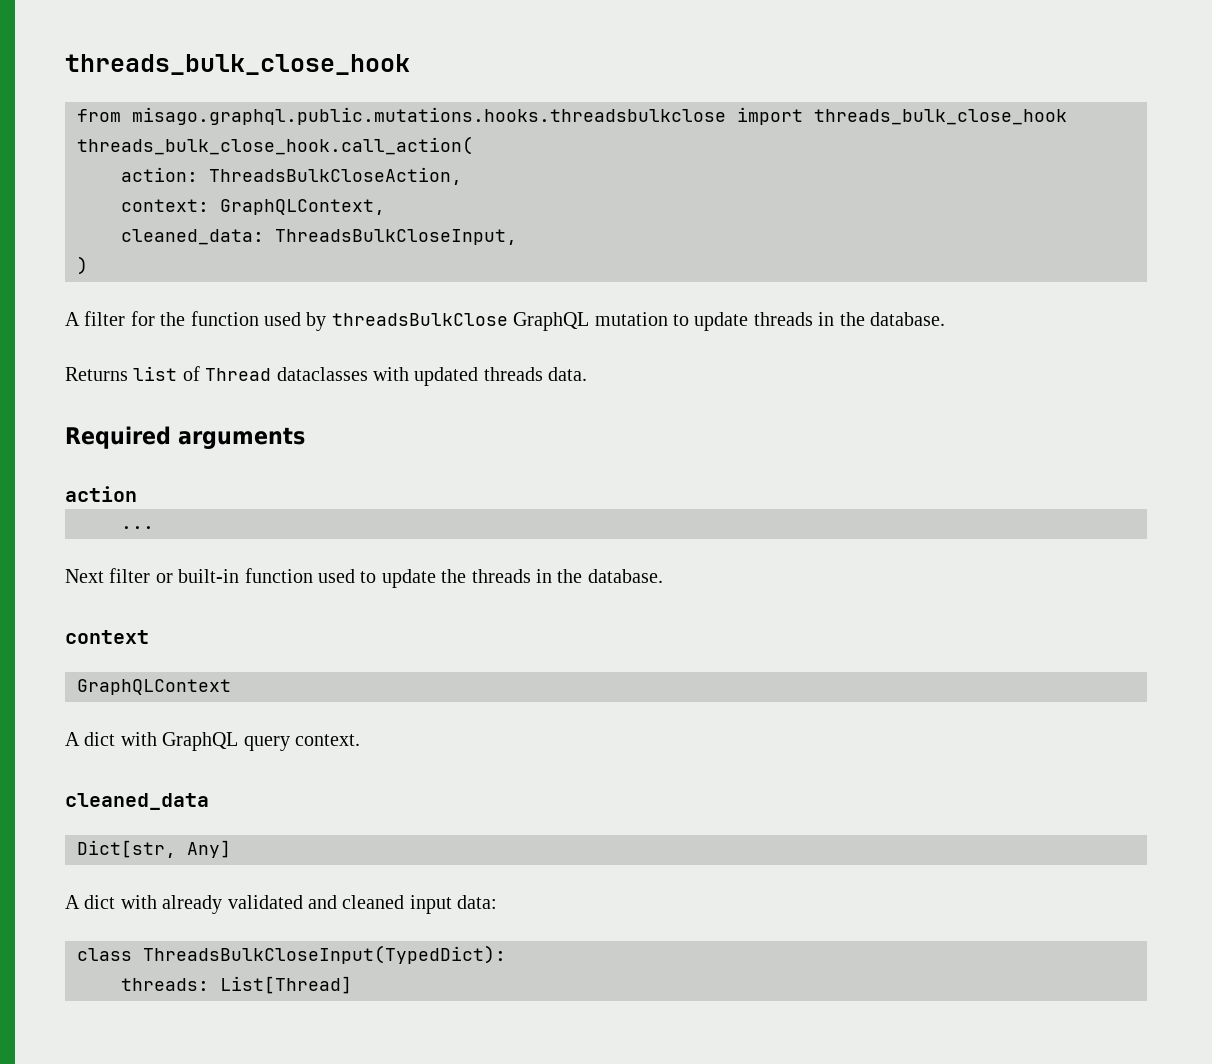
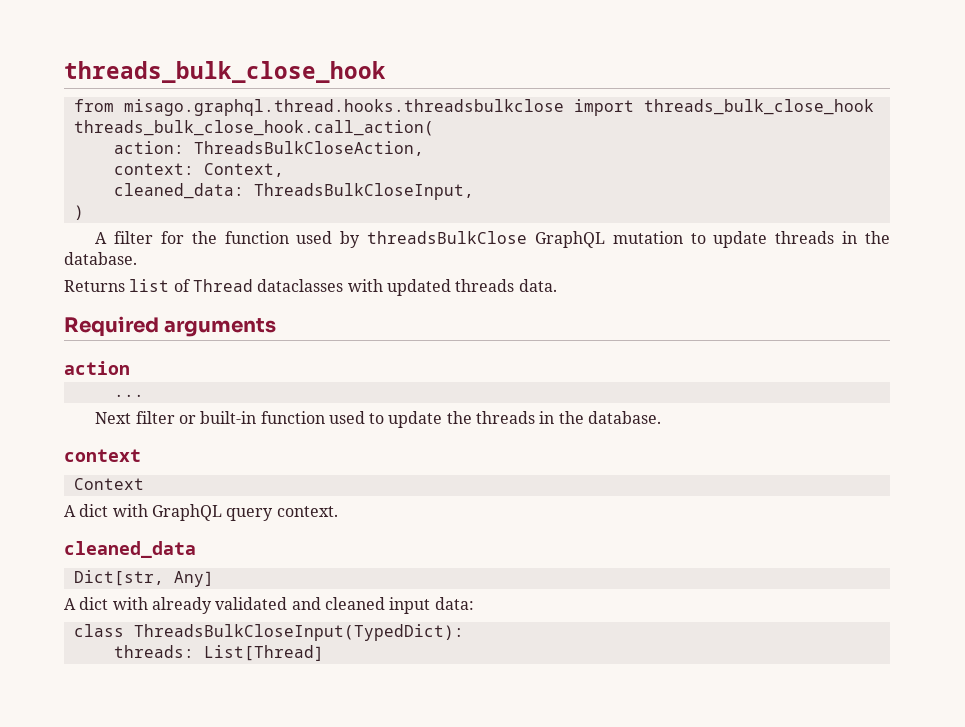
[132,107,726,125] misago.graphql.public.mutations.hooks.threadsbulkclose -> [123,99,564,116] misago.graphql.thread.hooks.threadsbulkclose
[220,199,385,215] GraphQLContext, -> [203,163,284,177] Context,
[77,679,231,695] GraphQLContext -> [73,478,144,490] Context

